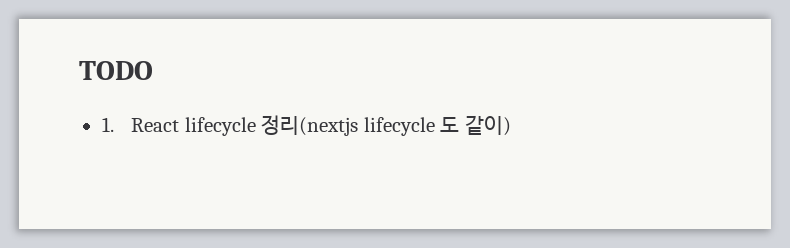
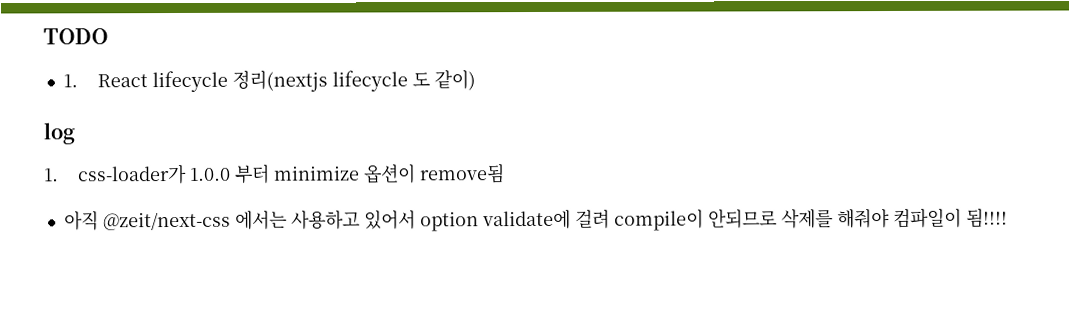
(511, 125) none -> [43,122,75,145] [44,163,506,185] [63,207,1008,232] // log // 1. css-loader가 1.0.0 부터 minimize 옵션이 remove됨 // 아직 @zeit/next-css 에서는 사용하고 있어서 option validate에 걸려 compile이 안되므로 삭제를 해줘야 컴파일이 됨!!!!

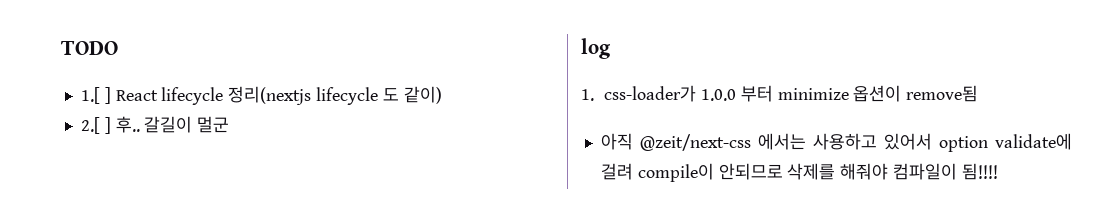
[62,74,78,88] 1. -> [80,87,111,104] 1.[ ]
(477, 80) none -> [80,116,230,134] // 2.[ ] 후.. 갈길이 멀군

